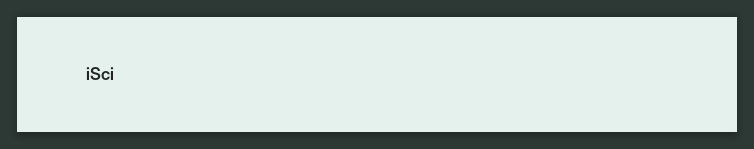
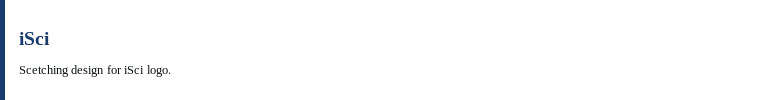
[86,67,114,80] iSci -> [19,32,50,45] [19,65,171,77] iSci // Scetching design for iSci logo.

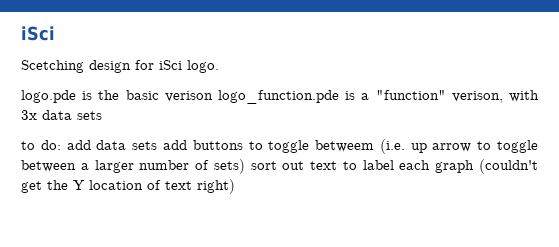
(171, 71) none -> [21,90,539,104] [21,110,102,120] [21,139,538,154] [21,159,538,174] [21,179,235,194] // logo.pde is the basic verison logo_function.pde is a "function" verison, with 3x data sets // to do: add data sets add buttons to toggle betweem (i.e. up arrow to toggle between a larger number of sets) sort out text to label each graph (couldn't get the Y location of text right)

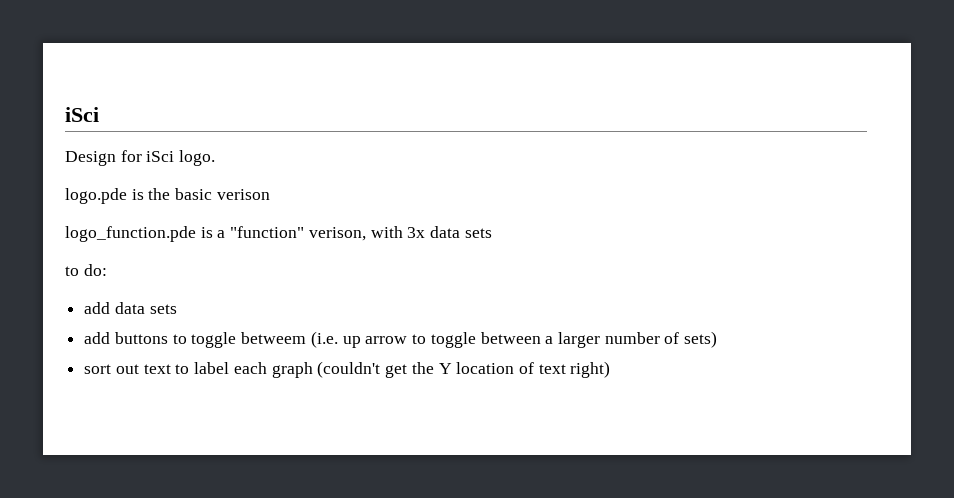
[21,60,131,73] Scetching design -> [65,151,116,166] Design
(213, 96) none -> (270, 194) //
(61, 145) none -> (107, 270) //
(158, 145) none -> (177, 309) //
(245, 166) none -> (718, 339) //

